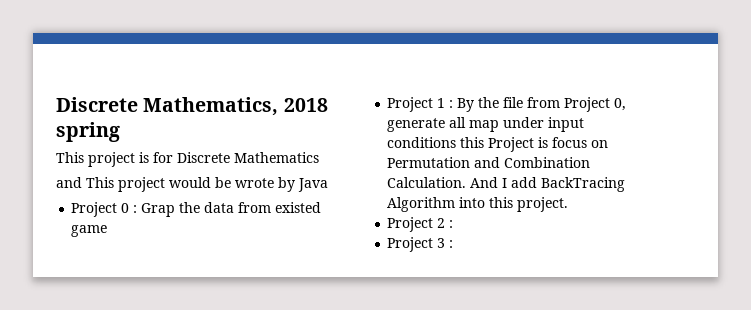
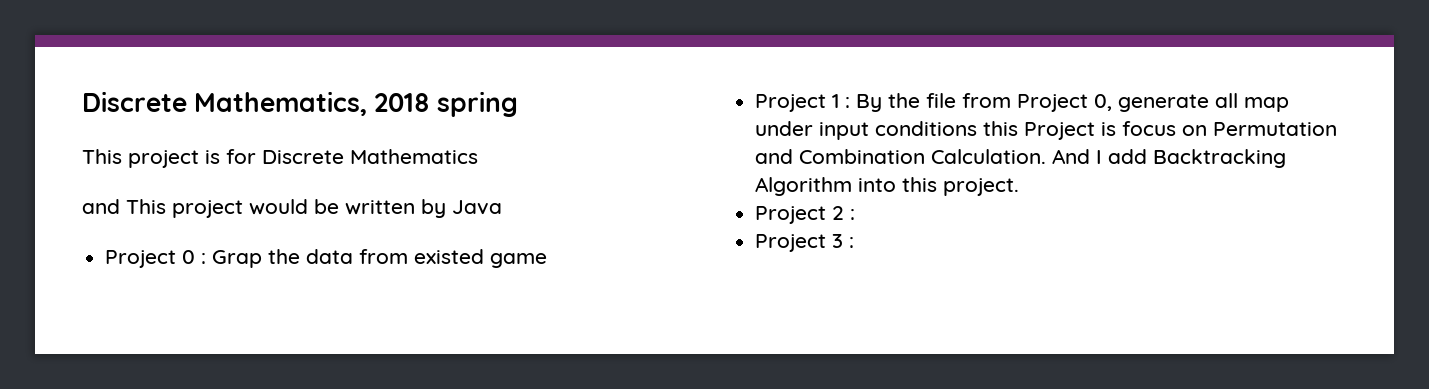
[235,178,274,188] wrote -> [345,200,415,215] written
[541,177,626,192] BackTracing -> [1153,149,1287,168] Backtracking

